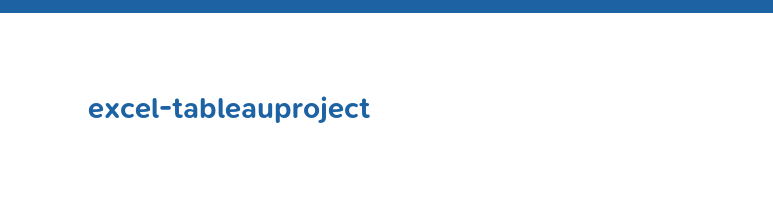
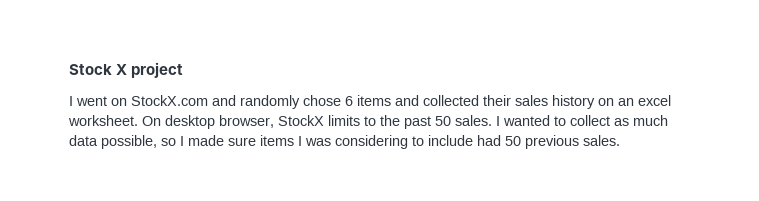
[88,96,370,124] excel-tableauproject -> [69,62,184,78] [69,95,671,109] [68,115,668,129] [69,135,620,149] Stock X project // I went on StockX.com and randomly chose 6 items and collected their sales history on an excel worksheet. On desktop browser, StockX limits to the past 50 sales. I wanted to collect as much data possible, so I made sure items I was considering to include had 50 previous sales.

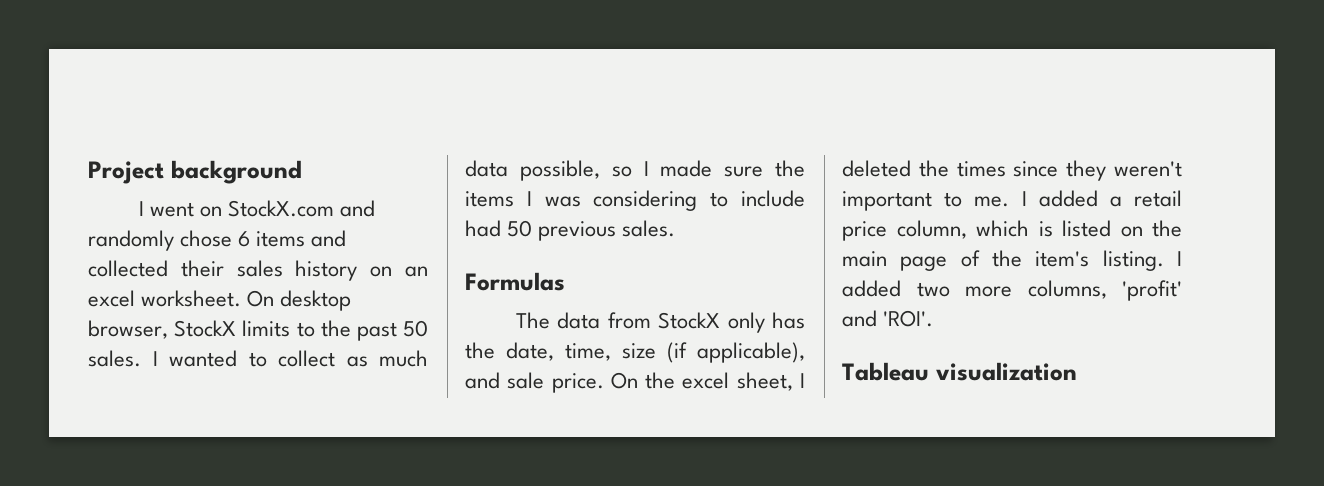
[69,62,184,78] Stock X project -> [88,160,302,184] Project background
(256, 141) none -> [775,160,805,177] the
(620, 140) none -> [465,272,565,291] [516,312,805,333] [465,342,805,363] [465,372,805,393] [842,160,1182,181] [842,190,1182,211] [842,220,1182,241] [842,250,1182,271] [842,280,1182,301] [842,310,934,327] [842,362,1077,381] // Formulas // The data from StockX only has the date, time, size (if applicable), and sale price. On the excel sheet, I deleted the times since they weren't important to me. I added a retail price column, which is listed on the main page of the item's listing. I added two more columns, 'profit' and 'ROI'. // Tableau visualization

